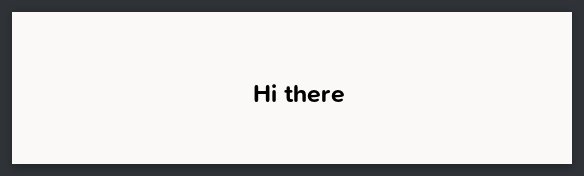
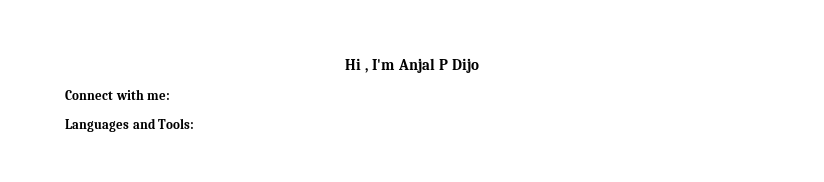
[283,85,345,103] there -> [365,58,479,73] [65,89,171,100] [65,118,195,132] , I'm Anjal P Dijo // Connect with me: // Languages and Tools:

